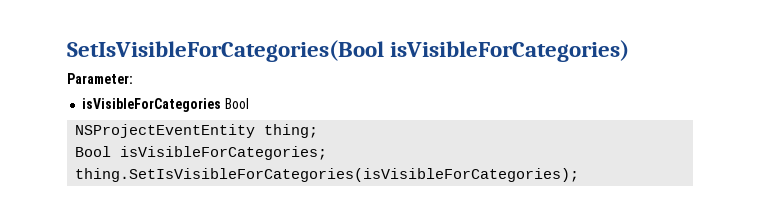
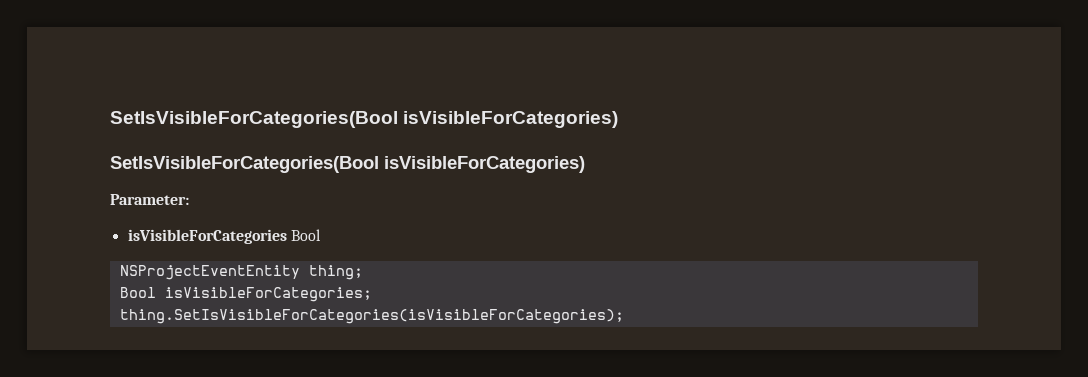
[67,40,630,62] SetIsVisibleForCategories(Bool isVisibleForCategories) -> [110,111,619,128] [110,156,585,173] SetIsVisibleForCategories(Bool isVisibleForCategories) // SetIsVisibleForCategories(Bool isVisibleForCategories)

